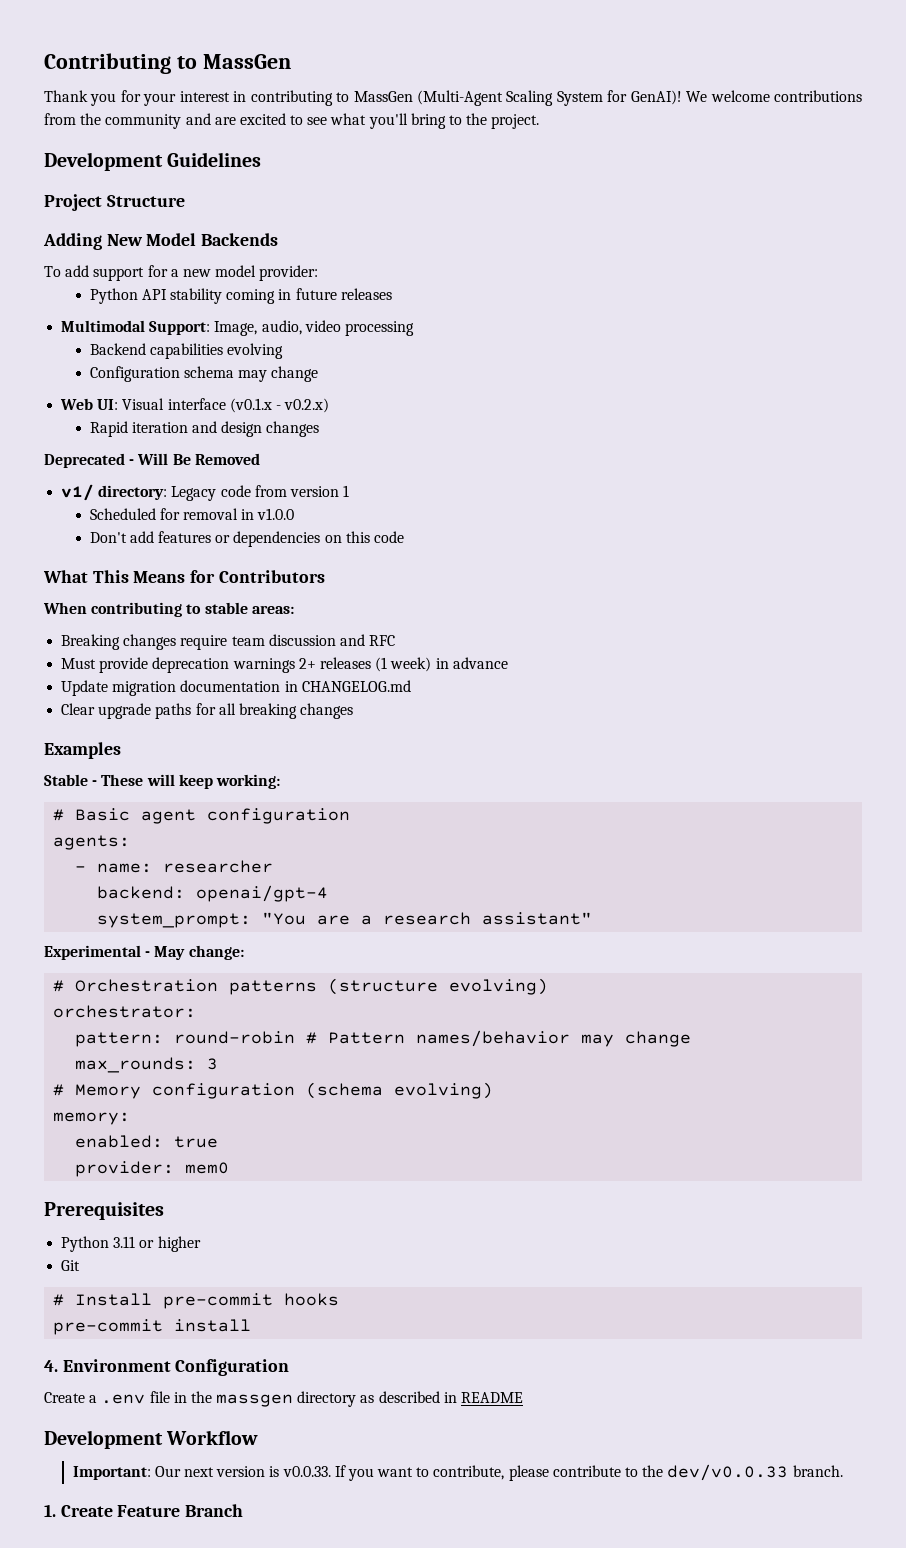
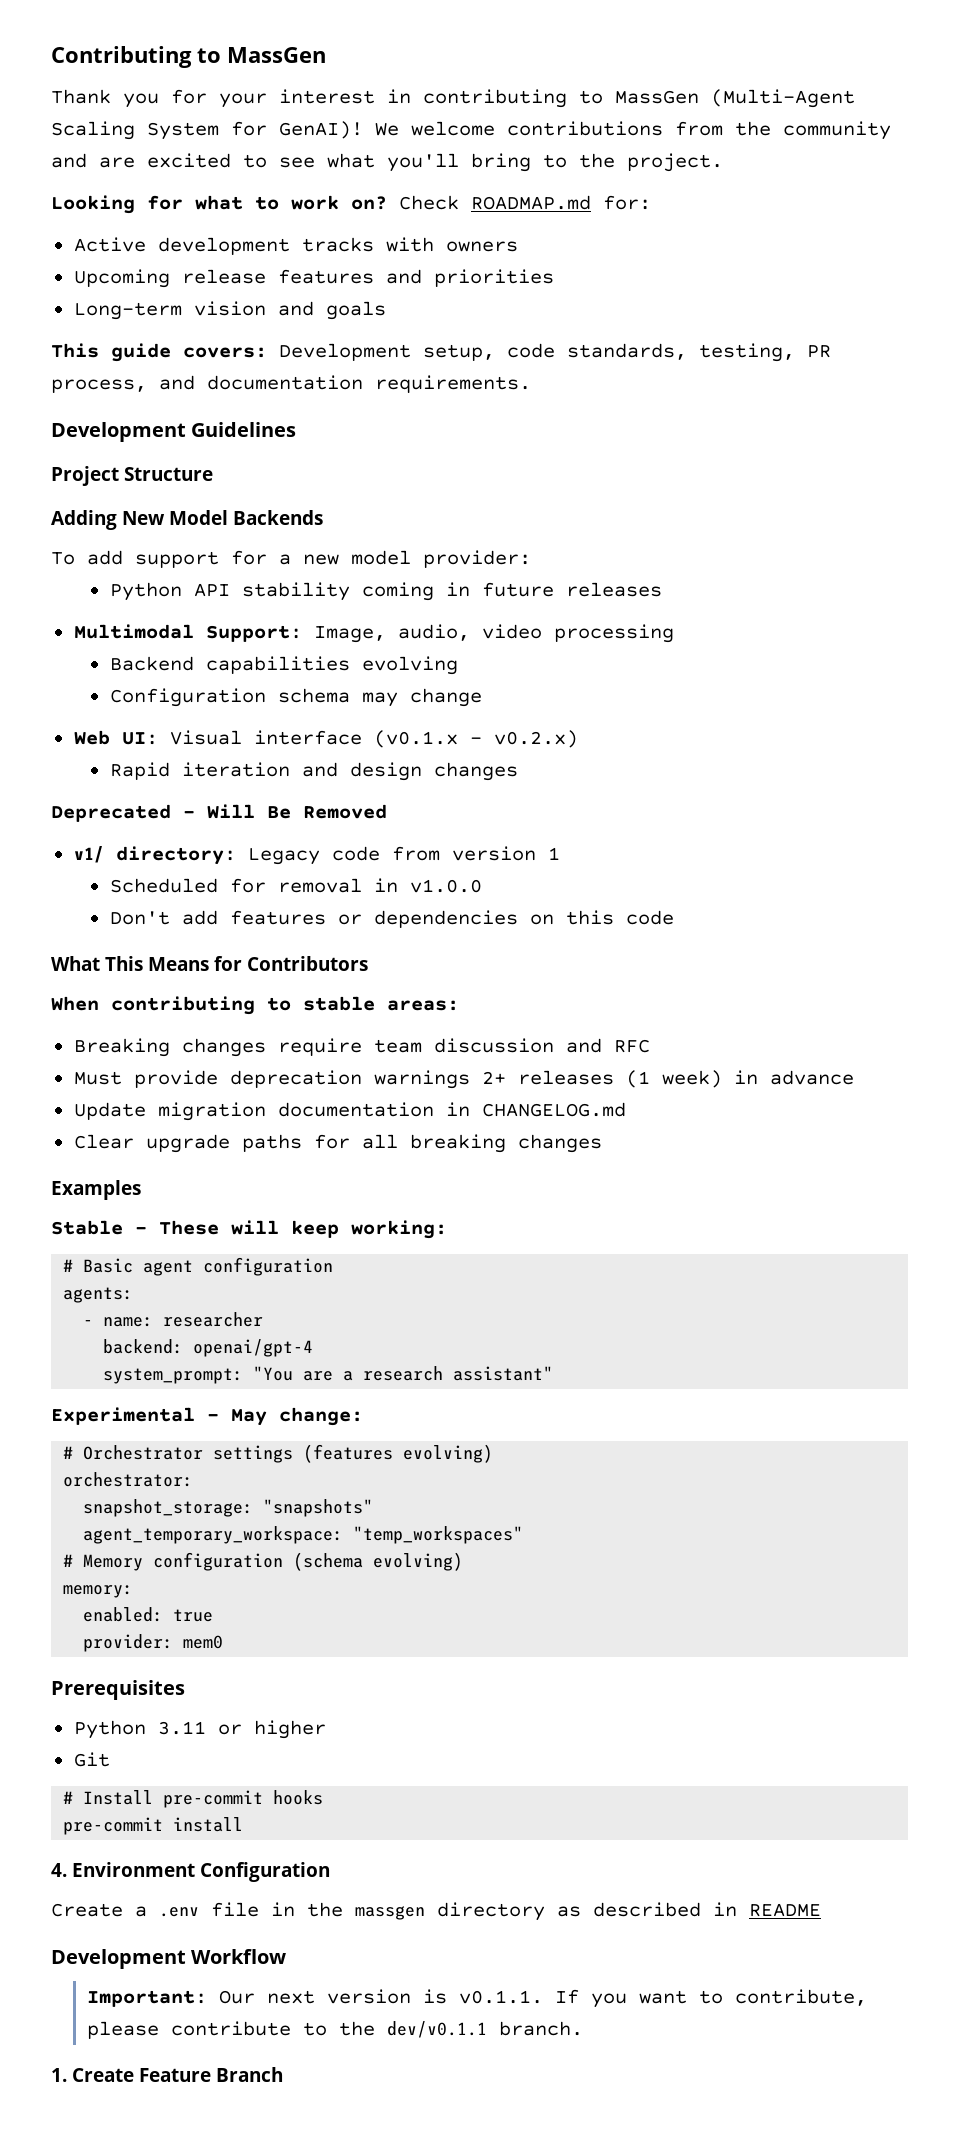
(540, 121) none -> [51,195,651,214] [73,237,518,255] [73,269,554,288] [73,301,386,320] [51,343,831,362] [51,375,531,393] // Looking for what to work on? Check ROADMAP.md for: // Active development tracks with owners // Upcoming release features and priorities // Long-term vision and goals // This guide covers: Development setup, code standards, testing, PR process, and documentation requirements.
[75,978,439,995] Orchestration patterns (structure -> [83,1444,394,1463] Orchestrator settings (features
[75,1030,692,1047] [75,1057,219,1073] pattern: round-robin # Pattern names/behavior may change // max_rounds: 3 -> [83,1499,374,1517] [83,1526,524,1544] snapshot_storage: "snapshots" // agent_temporary_workspace: "temp_workspaces"
[282,1466,331,1477] v0.0.33. -> [459,1990,544,2004] v0.1.1.
[667,1464,789,1481] dev/v0.0.33 -> [387,2021,488,2038] dev/v0.1.1

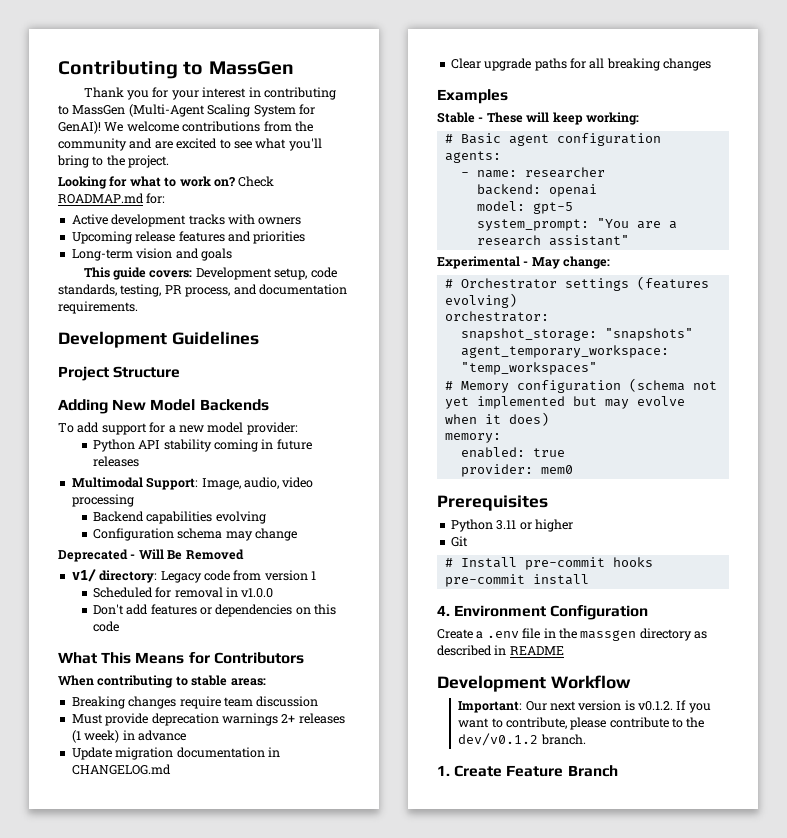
[73,730,578,748] [109,762,518,781] // Web UI: Visual interface (v0.1.x - v0.2.x) // Rapid iteration and design changes -> (298, 534) none
[565,1038,650,1053] and RFC -> (319, 701) none
[193,1339,314,1357] openai/gpt-4 -> [548,184,597,197] [476,201,573,214] openai // model: gpt-5
[373,1552,464,1571] evolving) -> [692,381,717,390] [444,396,685,409] [444,412,549,426] not yet implemented but may evolve when it does)
[459,1990,544,2004] v0.1.1. -> [638,701,674,711] v0.1.2.
[387,2021,488,2038] dev/v0.1.1 -> [458,733,539,746] dev/v0.1.2

